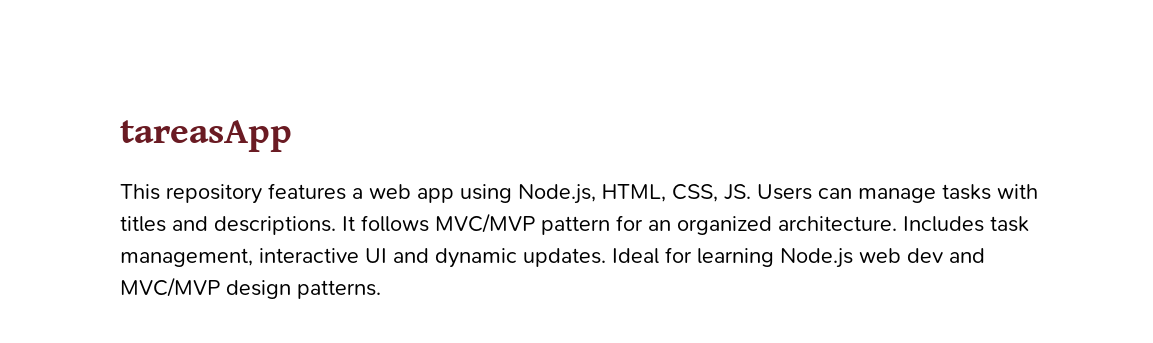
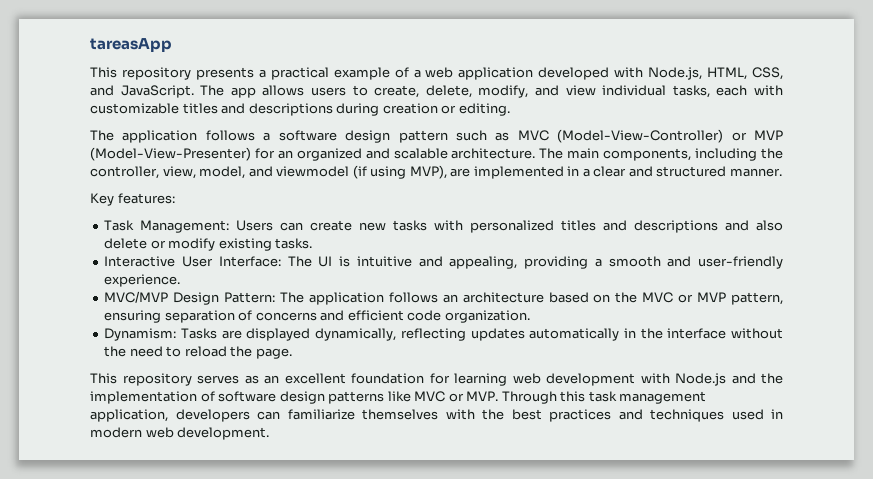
[268,183,1038,204] [120,213,1029,235] [120,247,985,268] [120,277,381,299] features a web app using Node.js, HTML, CSS, JS. Users can manage tasks with titles and descriptions. It follows MVC/MVP pattern for an organized architecture. Includes task management, interactive UI and dynamic updates. Ideal for learning Node.js web dev and MVC/MVP design patterns. -> [195,67,784,80] [90,85,784,98] [90,103,510,116] [90,129,783,143] [90,147,784,161] [90,165,782,179] [90,193,175,206] [104,220,783,233] [104,238,313,251] [104,256,784,269] [104,274,181,287] [104,291,783,305] [104,310,530,323] [104,328,784,341] [104,346,292,359] [90,373,783,386] [90,391,707,404] [90,409,783,422] [90,427,270,440] presents a practical example of a web application developed with Node.js, HTML, CSS, and JavaScript. The app allows users to create, delete, modify, and view individual tasks, each with customizable titles and descriptions during creation or editing. // The application follows a software design pattern such as MVC (Model-View-Controller) or MVP (Model-View-Presenter) for an organized and scalable architecture. The main components, including the controller, view, model, and viewmodel (if using MVP), are implemented in a clear and structured manner. // Key features: // Task Management: Users can create new tasks with personalized titles and descriptions and also delete or modify existing tasks. // Interactive User Interface: The UI is intuitive and appealing, providing a smooth and user-friendly experience. // MVC/MVP Design Pattern: The application follows an architecture based on the MVC or MVP pattern, ensuring separation of concerns and efficient code organization. // Dynamism: Tasks are displayed dynamically, reflecting updates automatically in the interface without the need to reload the page. // This repository serves as an excellent foundation for learning web development with Node.js and the implementation of software design patterns like MVC or MVP. Through this task management application, developers can familiarize themselves with the best practices and techniques used in modern web development.

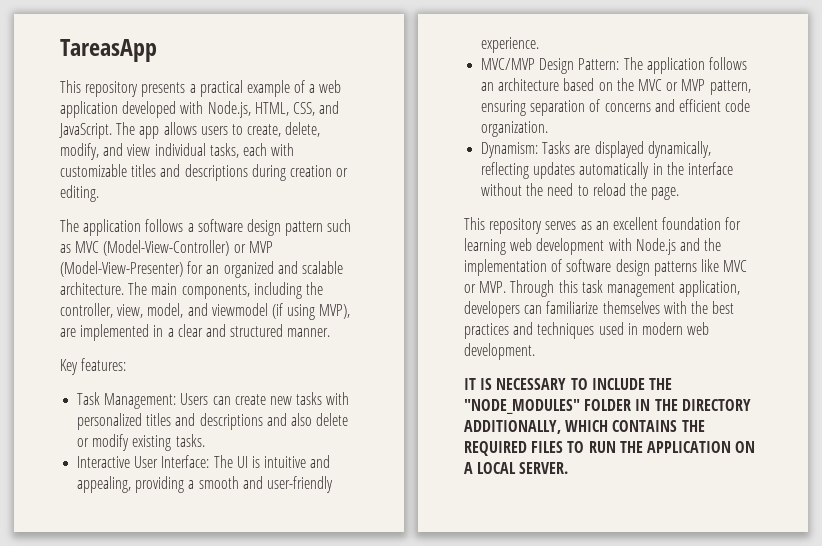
[90,38,172,52] tareasApp -> [60,39,157,62] TareasApp
(270, 433) none -> [464,378,672,390] [464,399,751,414] [464,420,705,434] [464,441,756,456] [464,462,569,474] // IT IS NECESSARY TO INCLUDE THE "NODE_MODULES" FOLDER IN THE DIRECTORY ADDITIONALLY, WHICH CONTAINS THE REQUIRED FILES TO RUN THE APPLICATION ON A LOCAL SERVER.

